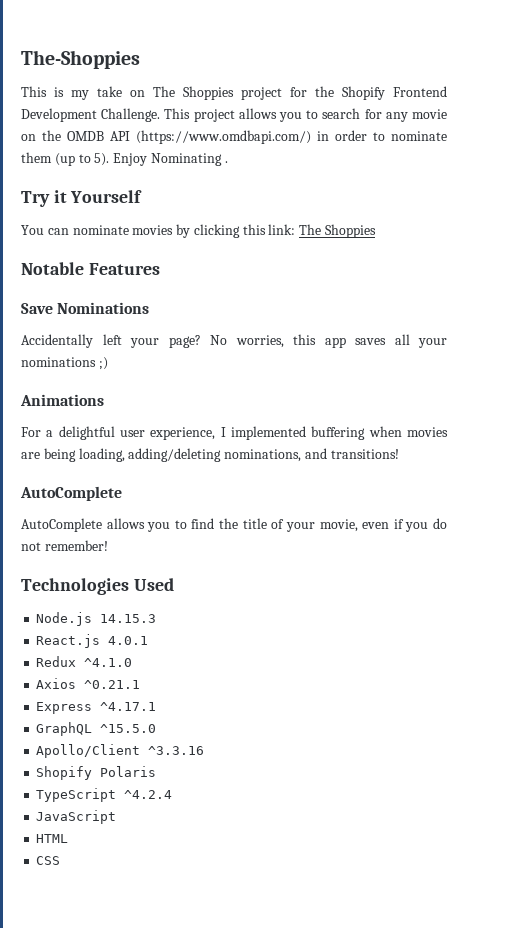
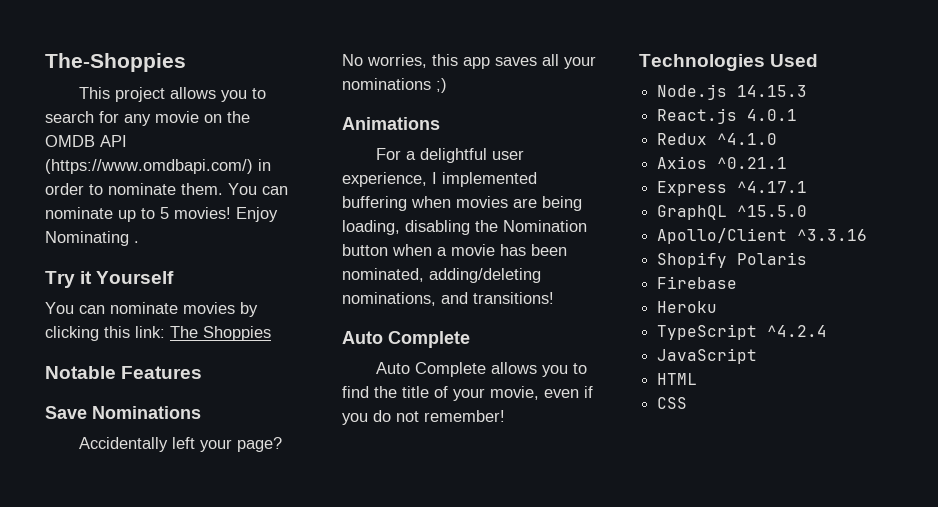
[54,86,447,100] [21,108,191,122] is my take on The Shoppies project for the Shopify Frontend Development Challenge. This -> (111, 93) none
[21,152,110,166] them (up to 5). -> [181,183,288,195] [45,207,231,222] them. You can nominate up to 5 movies!
(125, 455) none -> [405,220,587,235] [342,244,567,256] [342,268,424,282] disabling the Nomination button when a movie has been nominated,
[20,486,122,501] [21,518,102,532] AutoComplete // AutoComplete -> [342,331,470,348] [376,362,487,377] Auto Complete // Auto Complete
(157, 771) none -> [657,276,738,289] [657,301,718,313] // Firebase // Heroku

